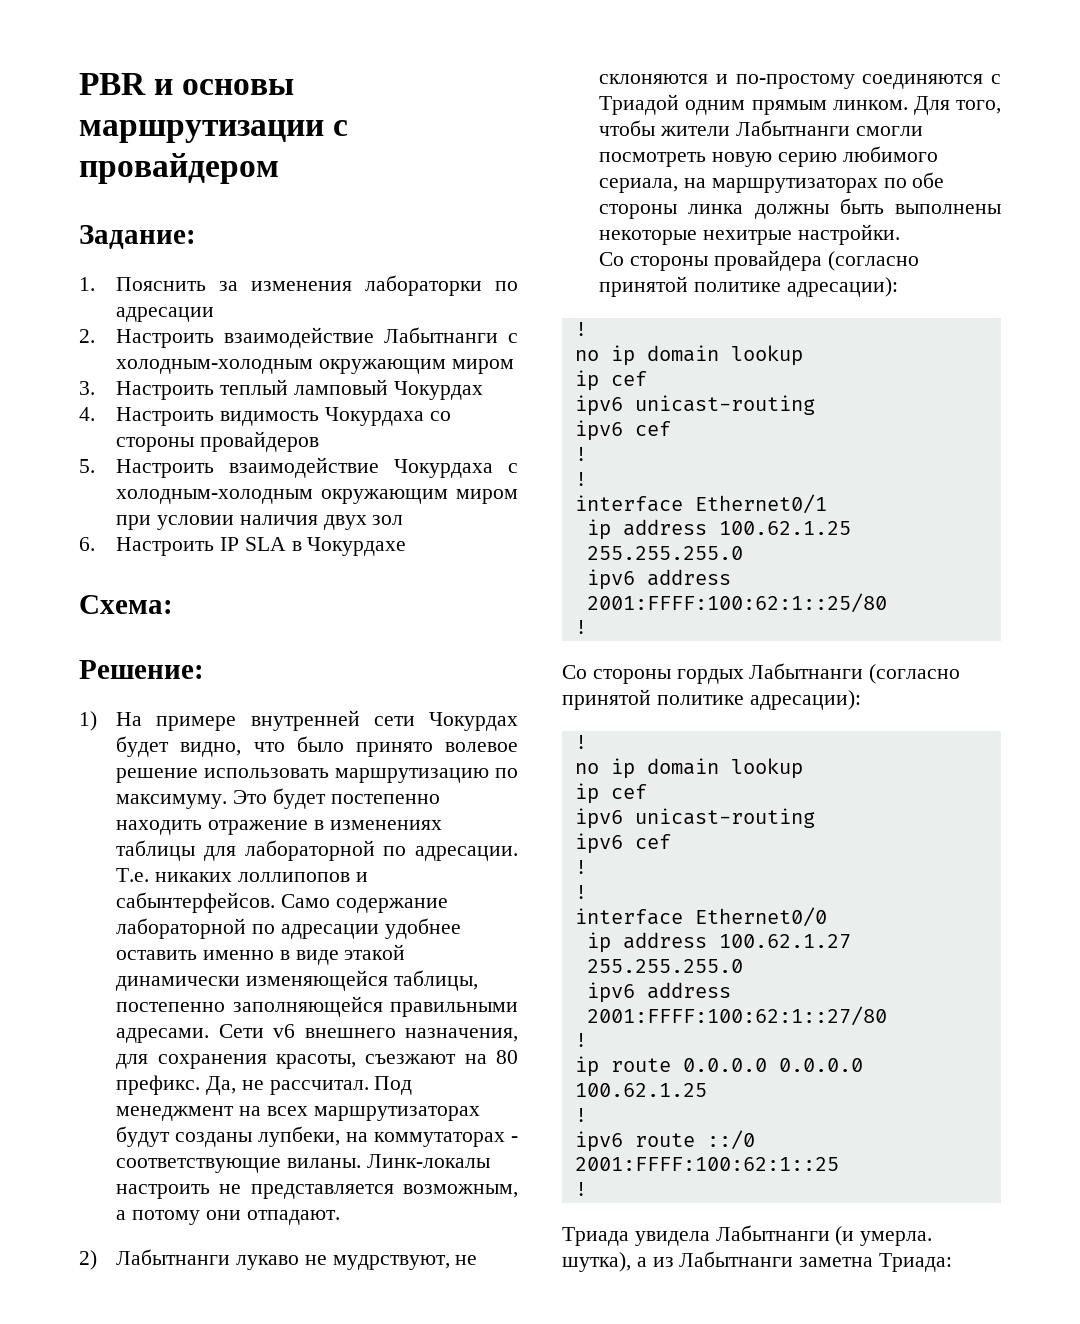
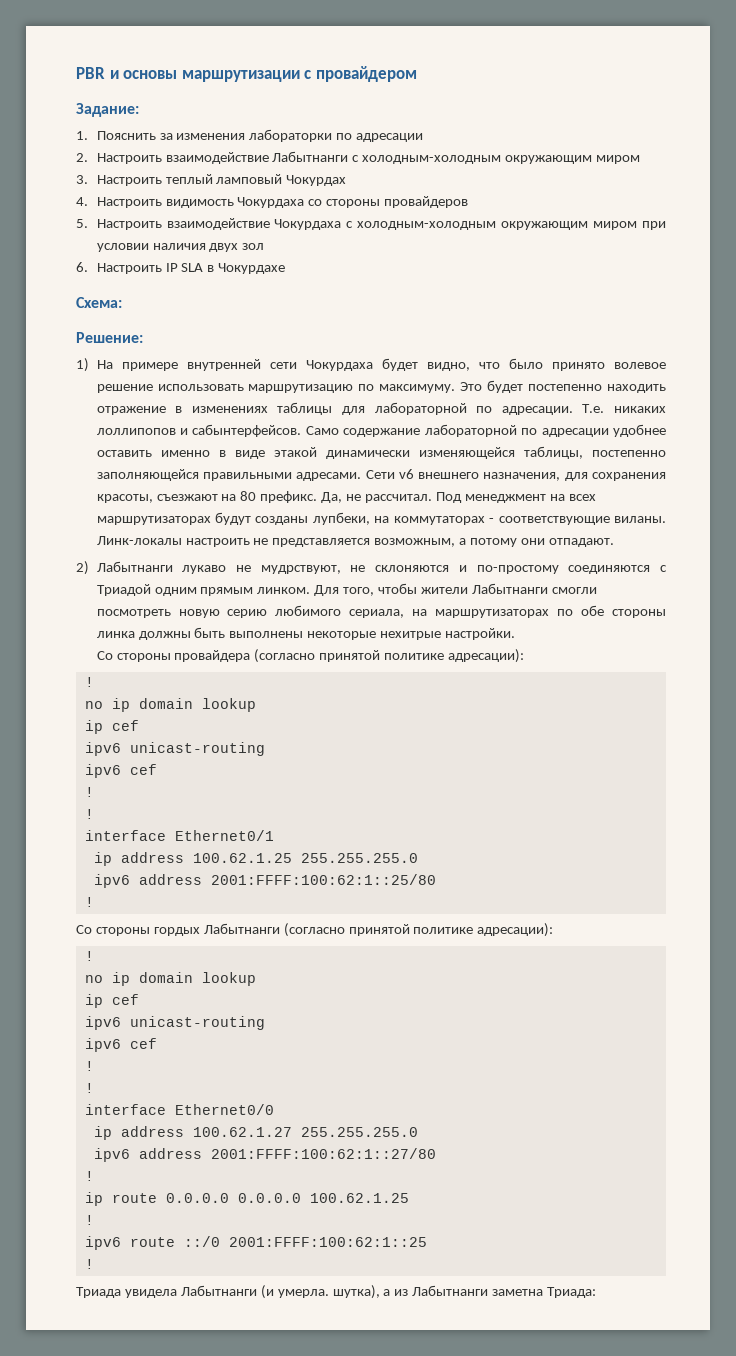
[428,712,518,731] Чокурдах -> [305,360,373,371] Чокурдаха

